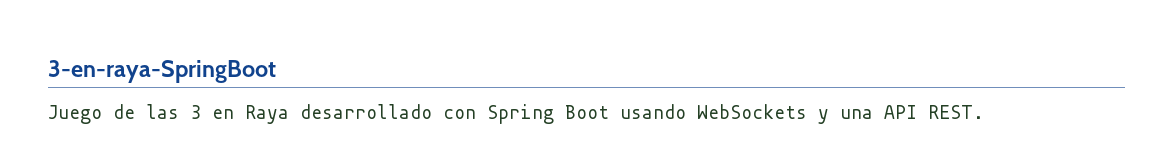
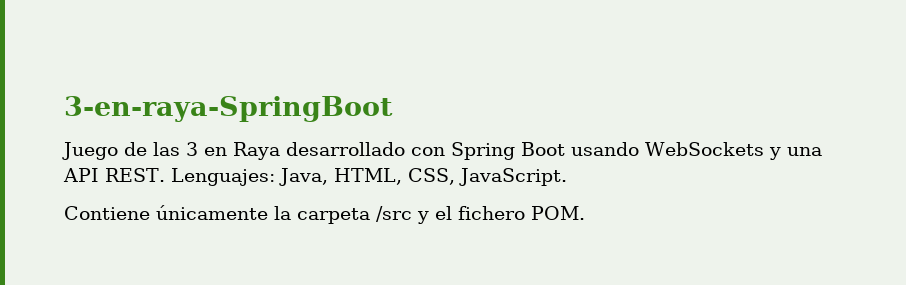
(984, 112) none -> [170,168,567,186] [64,205,585,224] Lenguajes: Java, HTML, CSS, JavaScript. // Contiene únicamente la carpeta /src y el fichero POM.

